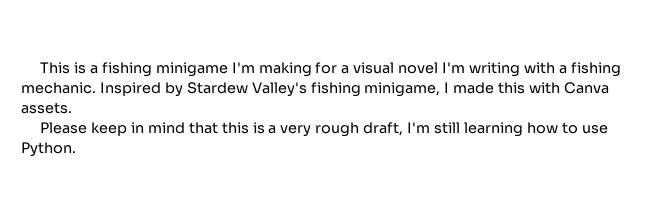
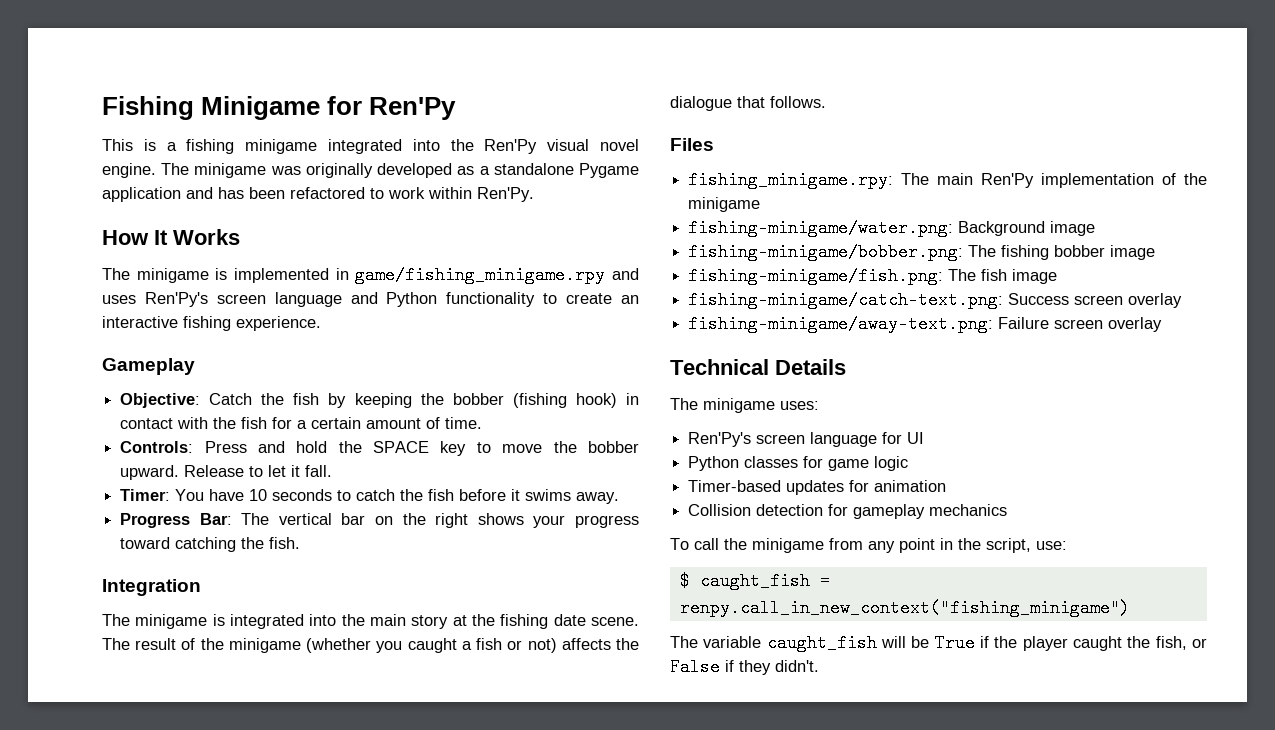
(40, 68) none -> [102,96,457,120] Fishing Minigame for Ren'Py //
[231,62,621,77] [21,82,610,97] [21,102,72,114] [40,122,608,137] [21,142,76,157] I'm making for a visual novel I'm writing with a fishing mechanic. Inspired by Stardew Valley's fishing minigame, I made this with Canva assets. // Please keep in mind that this is a very rough draft, I'm still learning how to use Python. -> [328,139,639,154] [102,163,639,178] [102,187,534,202] [102,229,240,245] [102,266,639,284] [102,292,640,307] [102,316,321,331] [102,358,195,375] [120,393,639,408] [120,417,483,429] [120,441,639,456] [120,465,333,480] [120,489,620,504] [120,513,639,528] [120,537,301,552] [102,579,201,596] [102,614,639,629] [102,638,639,653] [670,96,826,111] [670,138,714,151] [688,171,1207,189] [688,197,761,212] [688,219,1096,237] [688,243,1156,261] [688,267,1058,285] [688,291,1183,309] [688,315,1163,333] [670,359,846,375] [670,398,819,413] [688,432,925,447] [688,456,909,471] [688,480,947,495] [688,504,1008,519] [670,538,1067,553] [679,572,830,590] [679,599,1130,617] [670,634,1207,652] [670,658,819,676] integrated into the Ren'Py visual novel engine. The minigame was originally developed as a standalone Pygame application and has been refactored to work within Ren'Py. // How It Works // The minigame is implemented in game/fishing_minigame.rpy and uses Ren'Py's screen language and Python functionality to create an interactive fishing experience. // Gameplay // Objective: Catch the fish by keeping the bobber (fishing hook) in contact with the fish for a certain amount of time. // Controls: Press and hold the SPACE key to move the bobber upward. Release to let it fall. // Timer: You have 10 seconds to catch the fish before it swims away. // Progress Bar: The vertical bar on the right shows your progress toward catching the fish. // Integration // The minigame is integrated into the main story at the fishing date scene. The result of the minigame (whether you caught a fish or not) affects the dialogue that follows. // Files // fishing_minigame.rpy: The main Ren'Py implementation of the minigame // fishing-minigame/water.png: Background image // fishing-minigame/bobber.png: The fishing bobber image // fishing-minigame/fish.png: The fish image // fishing-minigame/catch-text.png: Success screen overlay // fishing-minigame/away-text.png: Failure screen overlay // Technical Details // The minigame uses: // Ren'Py's screen language for UI // Python classes for game logic // Timer-based updates for animation // Collision detection for gameplay mechanics // To call the minigame from any point in the script, use: // $ caught_fish = renpy.call_in_new_context("fishing_minigame") // The variable caught_fish will be True if the player caught the fish, or False if they didn't.

